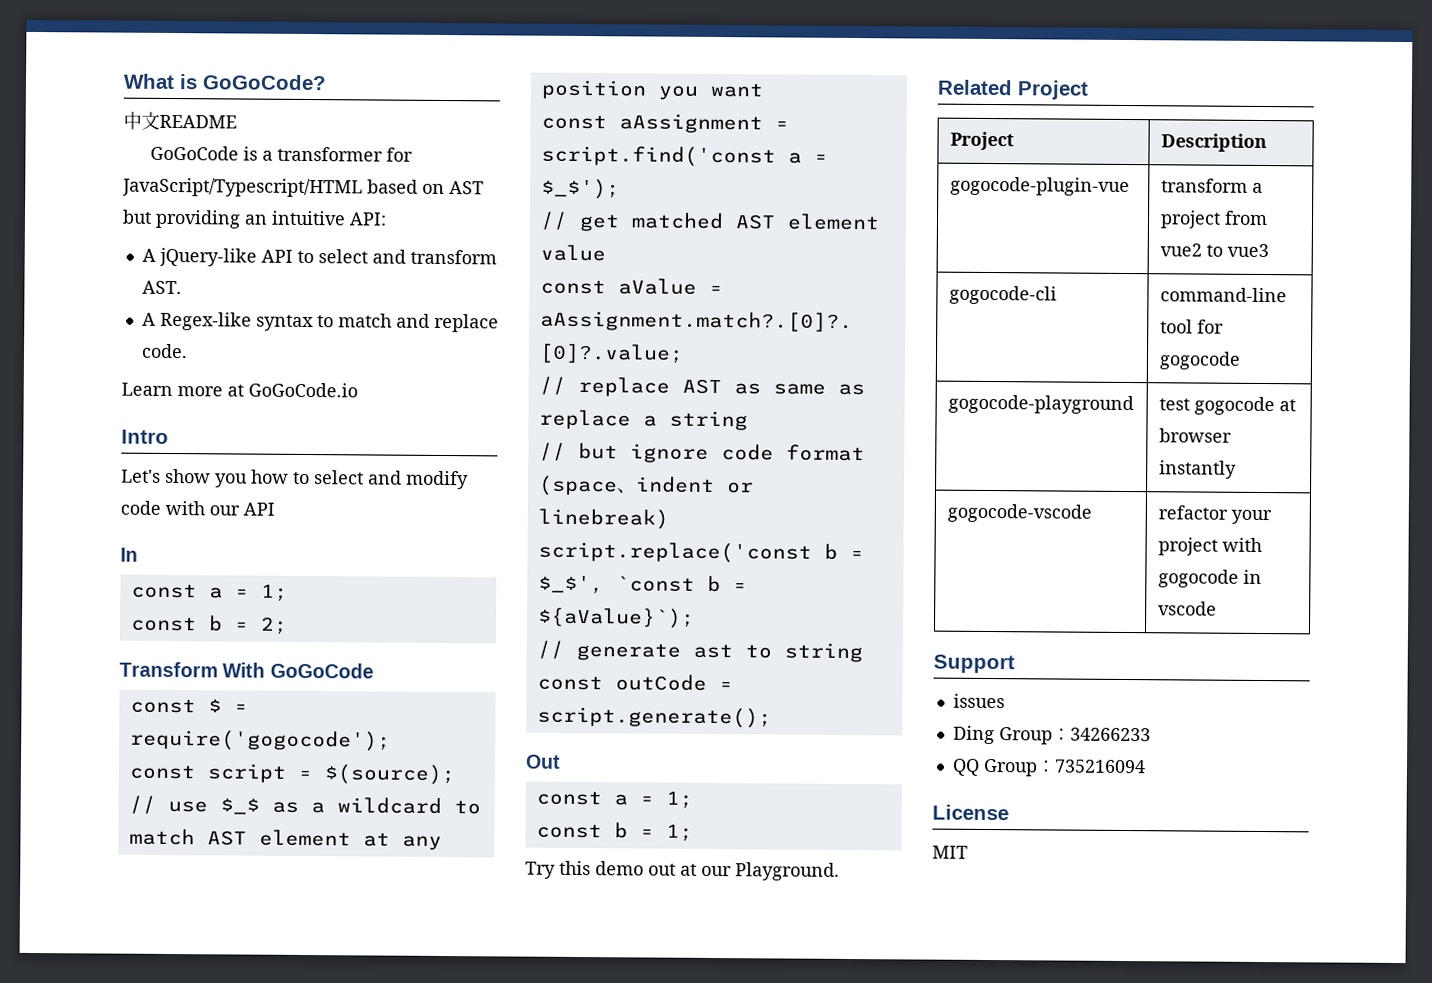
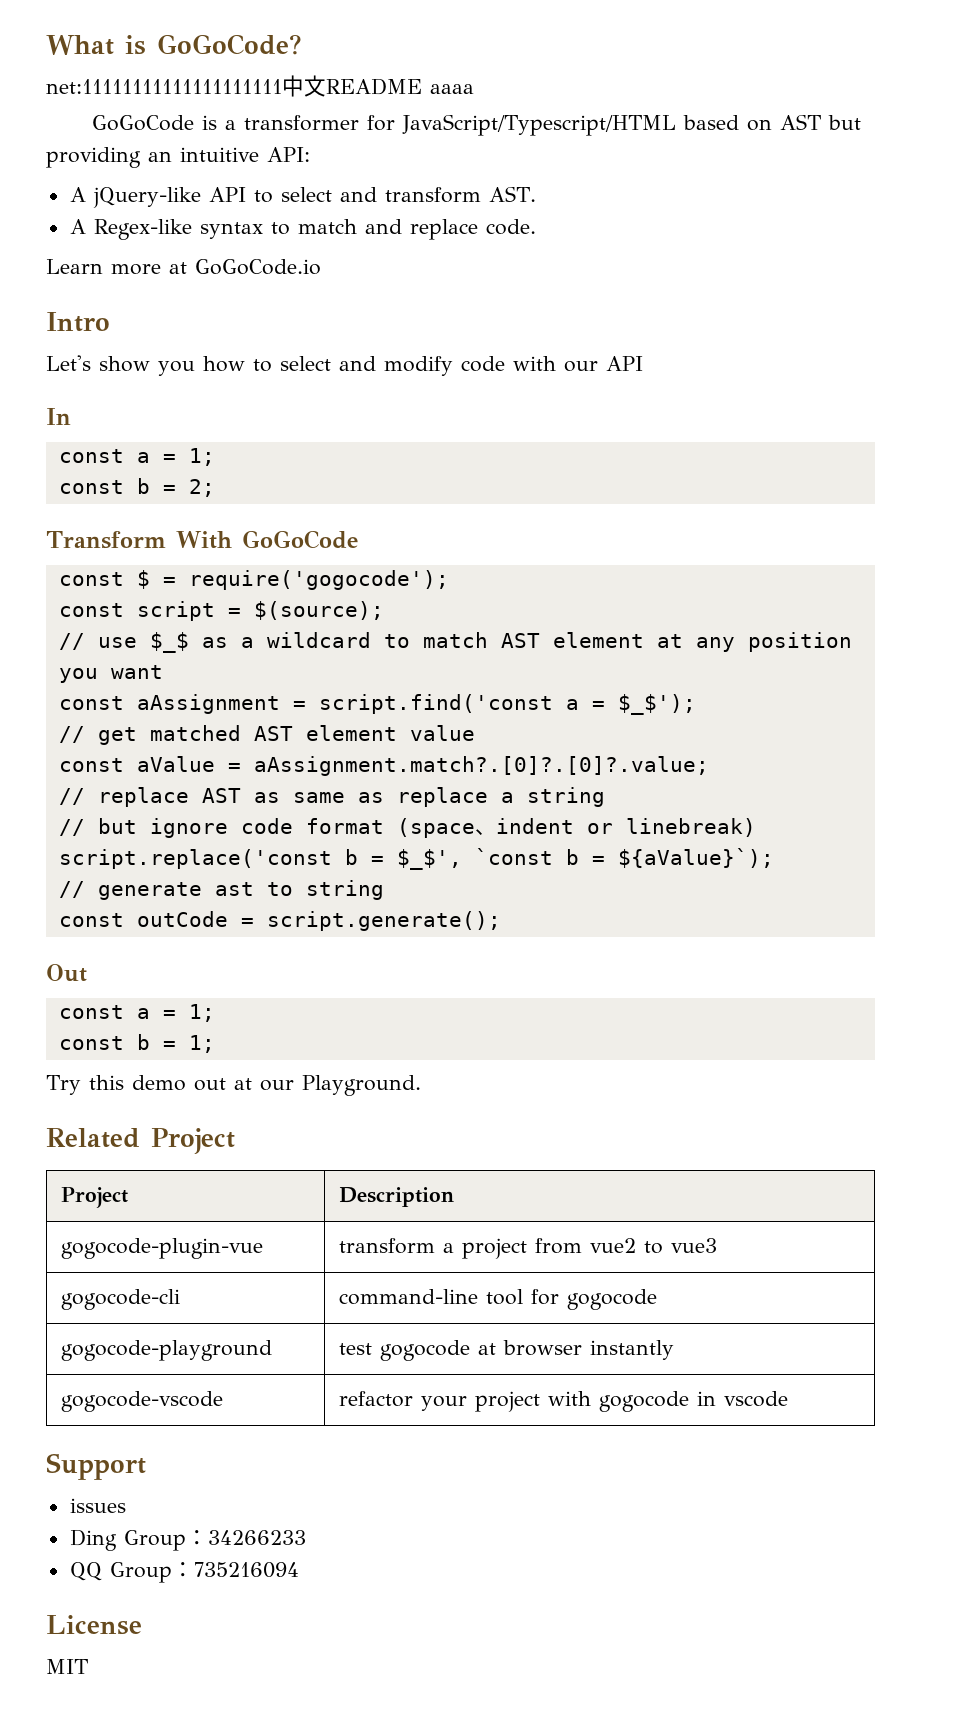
(327, 82) none -> [46,79,282,94] net:11111111111111111111
(237, 121) none -> [430,84,474,94] aaaa

